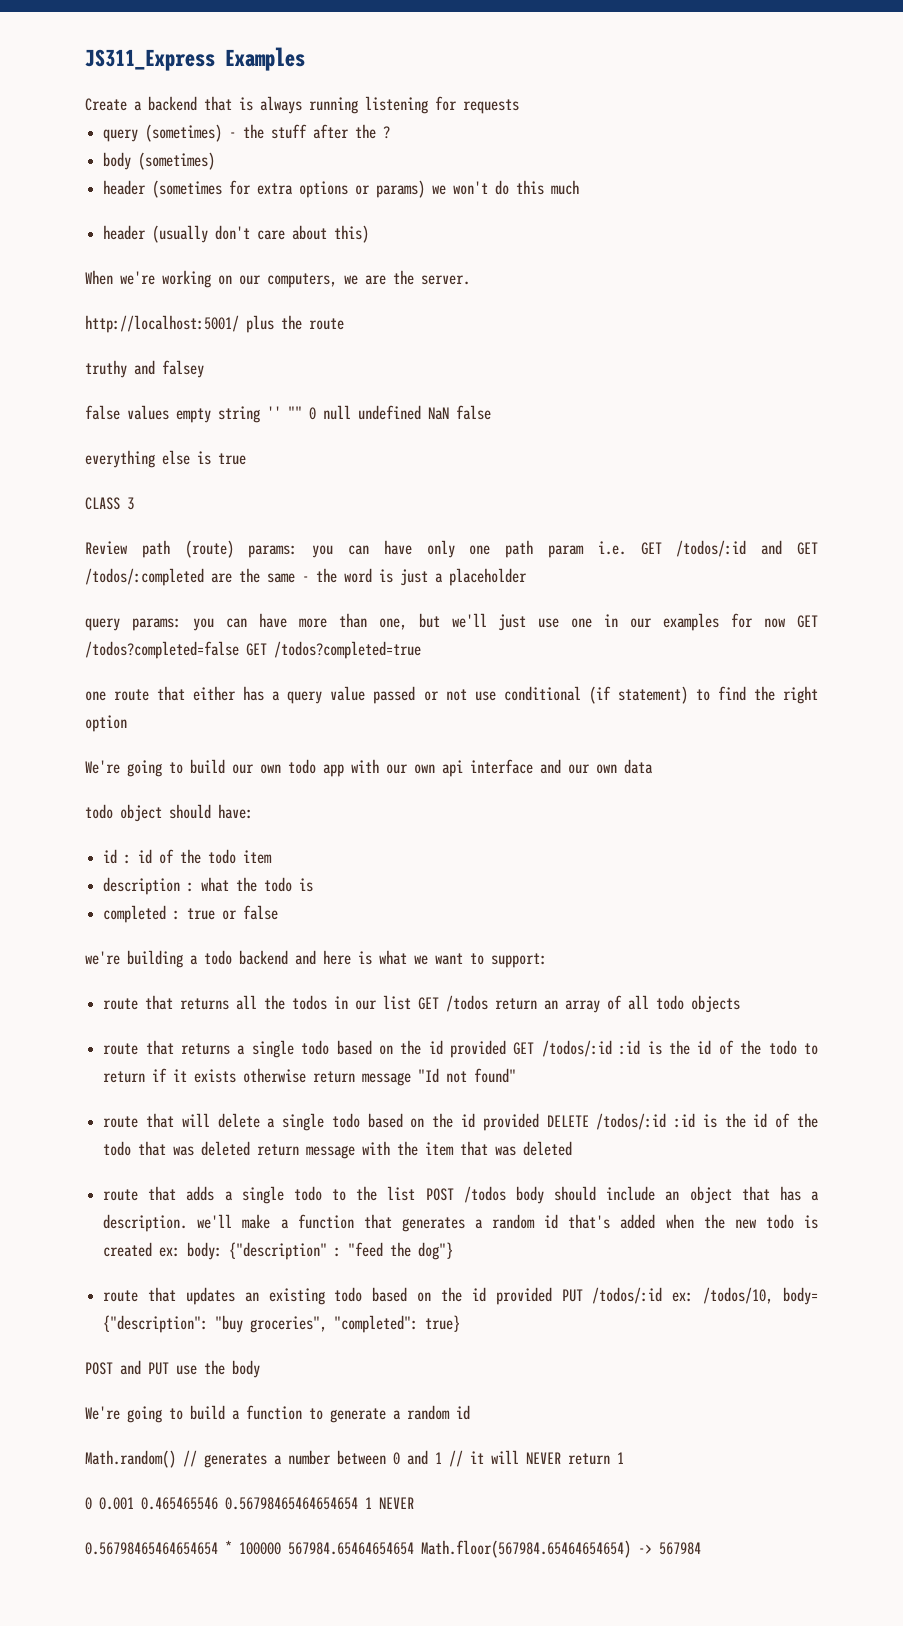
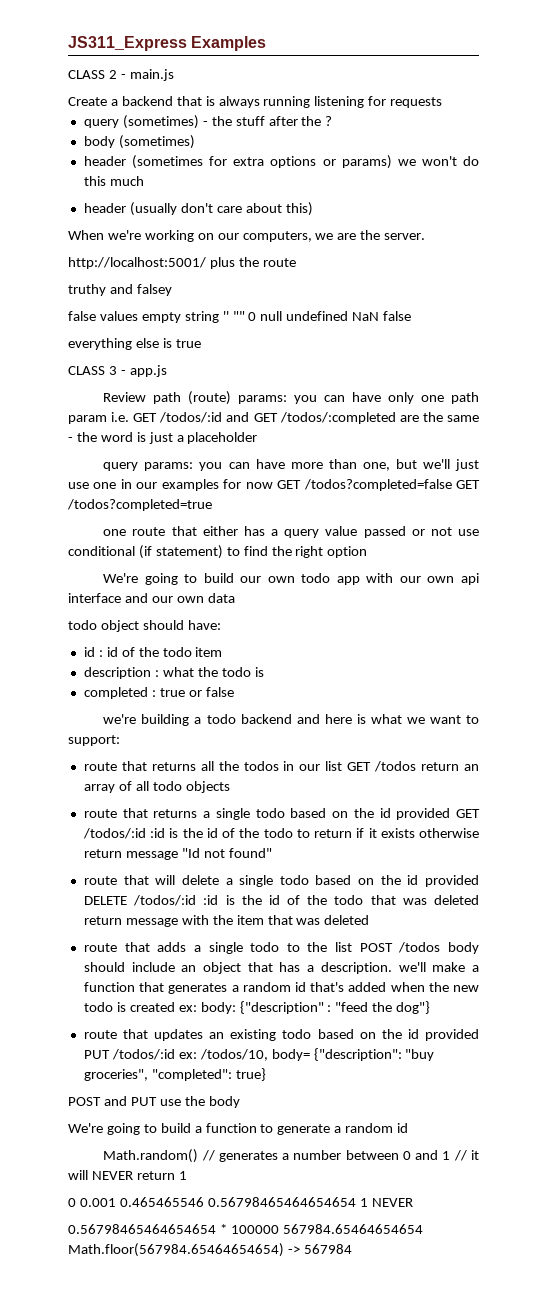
(305, 59) none -> [68,69,174,81] // CLASS 2 - main.js
(134, 503) none -> [120,365,167,377] - app.js

